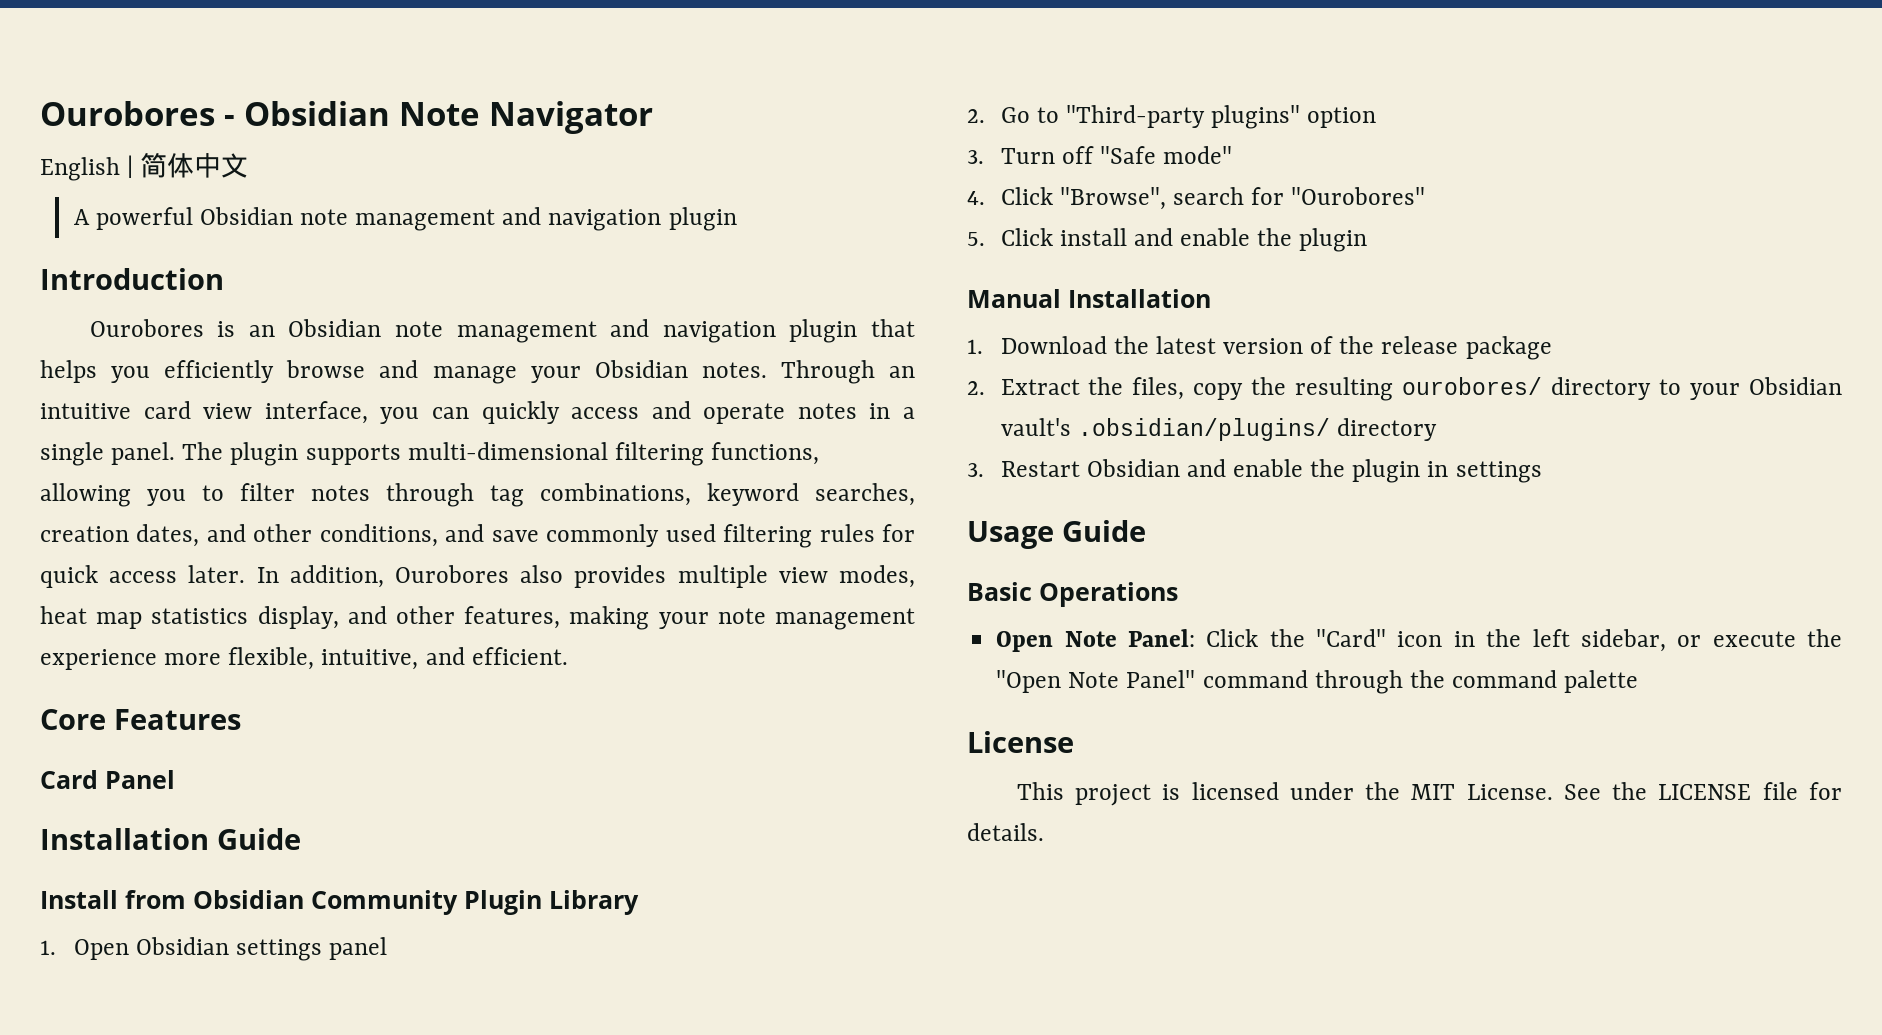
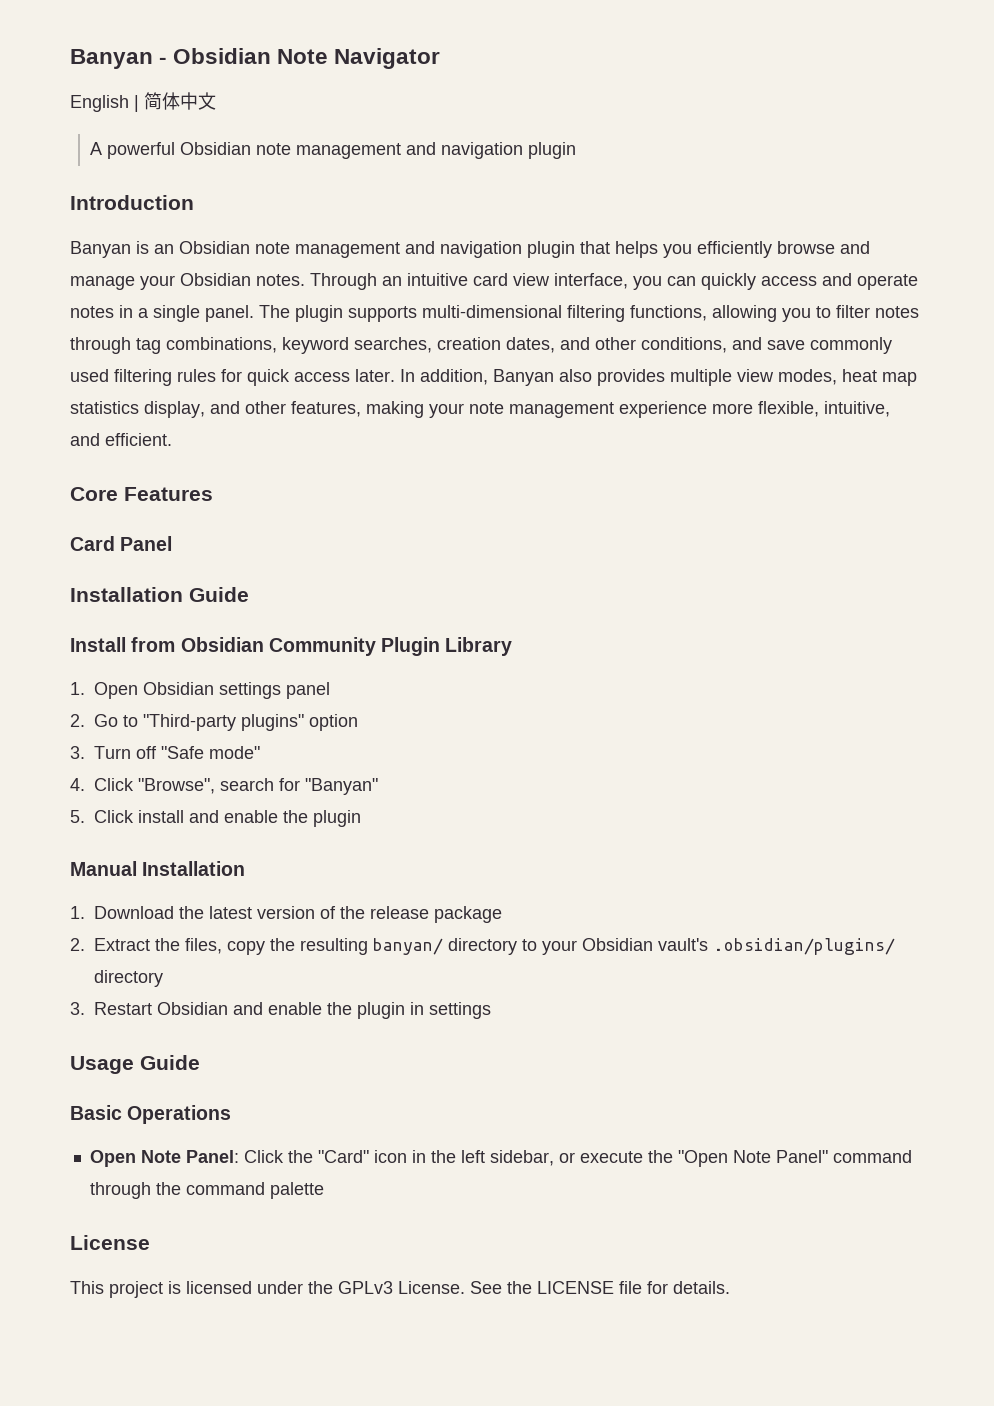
[40,101,215,126] Ourobores -> [70,49,153,69] Banyan
[89,319,204,337] Ourobores -> [70,241,131,258] Banyan
[395,565,510,583] Ourobores -> [493,369,554,386] Banyan
[1291,187,1426,205] "Ourobores" -> [305,778,378,795] "Banyan"
[1402,377,1543,395] ourobores/ -> [373,938,443,955] banyan/
[1411,784,1456,800] MIT -> [338,1281,393,1294] GPLv3

